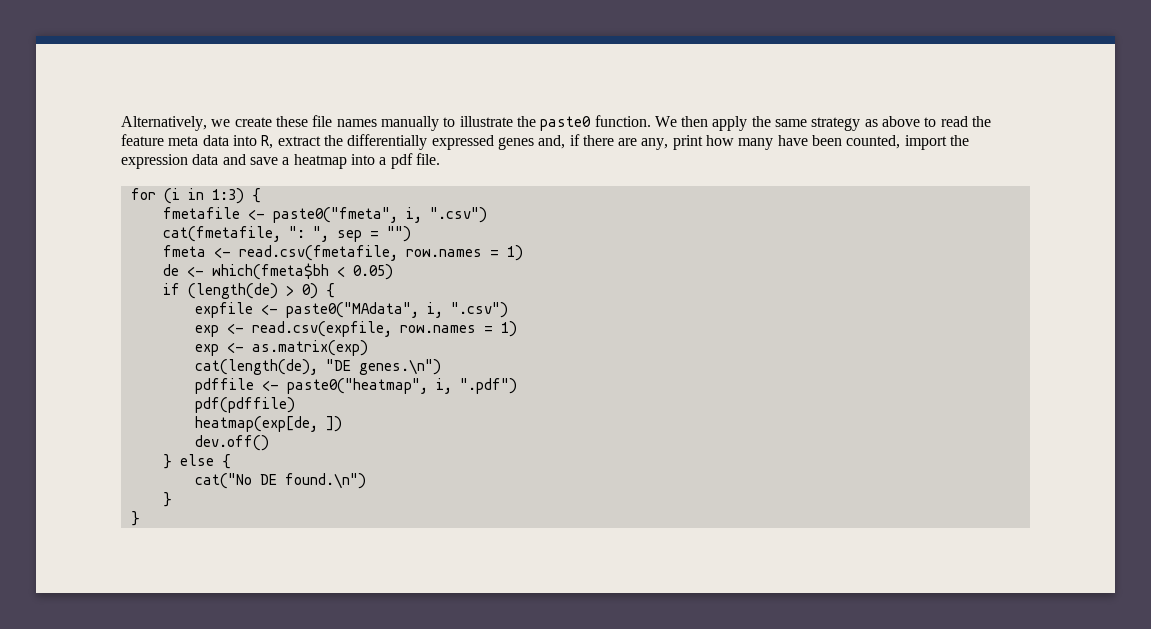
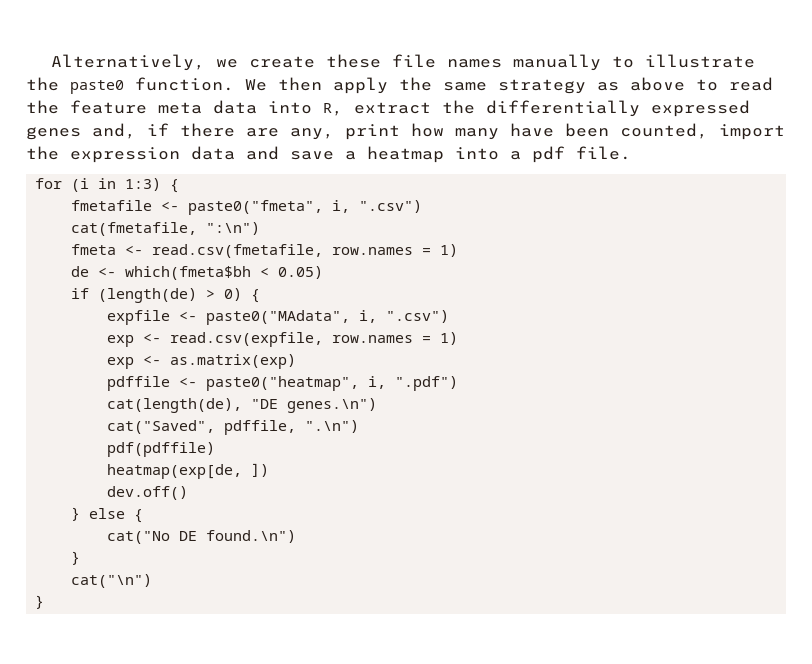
[288,226,411,242] ": ", sep = "") -> [206,222,261,235] ":\n")
[194,359,441,375] // cat(length(de), "DE genes.\n") -> (297, 361) none
(517, 386) none -> [107,398,378,413] [107,420,360,435] // cat(length(de), "DE genes.\n") // cat("Saved", pdffile, ".\n")
(172, 499) none -> [71,574,153,588] // cat("\n")

